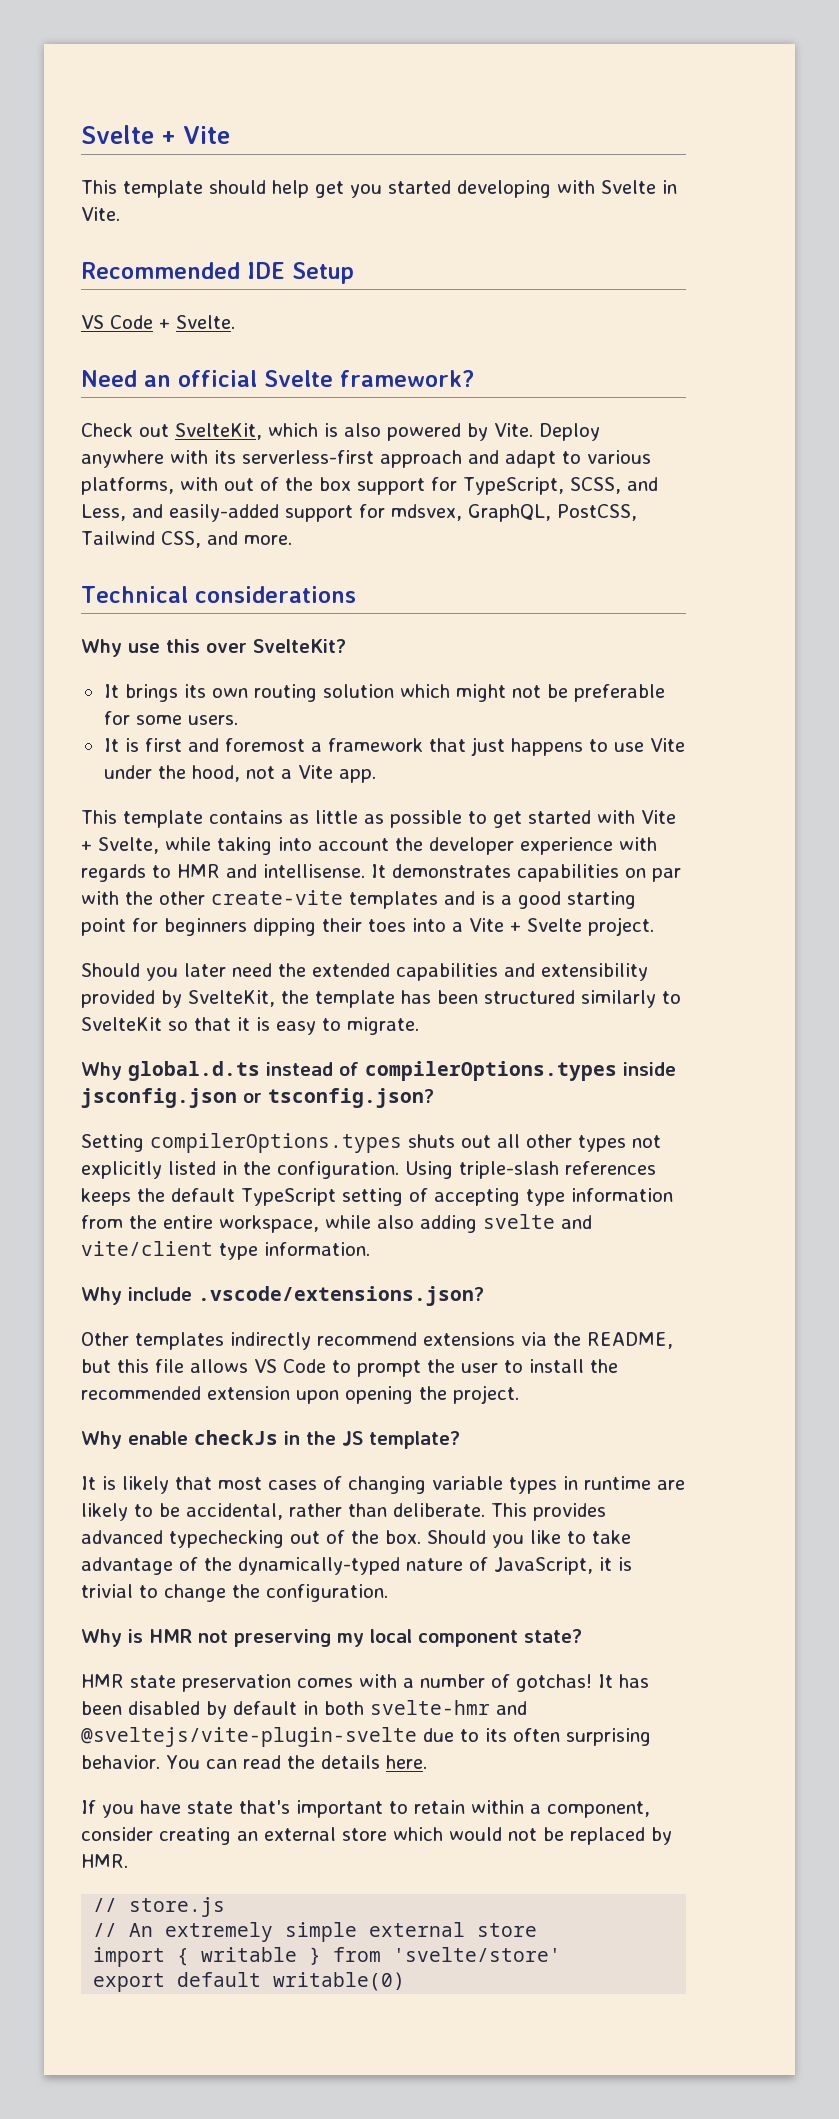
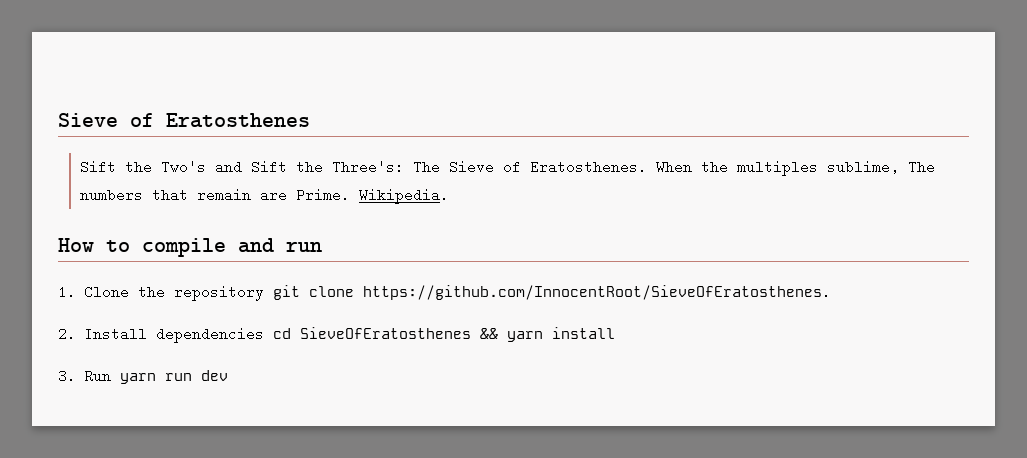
[81,125,230,144] [81,180,677,198] [81,207,120,221] [81,262,354,284] [81,315,235,329] [81,370,474,387] [81,423,600,441] [81,450,651,468] [81,477,658,495] [81,504,637,522] [81,531,292,548] [81,586,356,603] [81,639,346,657] [103,684,665,702] [103,711,238,725] [103,737,685,756] [103,765,376,783] [81,810,676,828] [81,837,657,855] [81,864,681,882] [81,890,636,909] [81,917,654,936] [81,963,648,981] [81,990,681,1008] [81,1017,419,1035] [81,1061,676,1081] [81,1088,434,1108] [81,1133,661,1153] [81,1161,656,1179] [81,1188,673,1206] [81,1214,592,1233] [81,1241,370,1260] [81,1286,484,1306] [81,1332,673,1350] [81,1359,618,1377] [81,1385,519,1404] [81,1430,460,1449] [81,1476,685,1494] [81,1503,606,1521] [81,1530,631,1548] [81,1557,632,1575] [81,1584,388,1602] [81,1629,582,1647] [81,1674,649,1692] [81,1700,527,1719] [81,1727,651,1747] [81,1755,427,1769] [81,1800,650,1818] [81,1827,672,1845] [81,1854,128,1868] [93,1897,226,1917] [93,1922,538,1942] [93,1947,562,1967] [93,1972,406,1992] Svelte + Vite // This template should help get you started developing with Svelte in Vite. // Recommended IDE Setup // VS Code + Svelte. // Need an official Svelte framework? // Check out SvelteKit, which is also powered by Vite. Deploy anywhere with its serverless-first approach and adapt to various platforms, with out of the box support for TypeScript, SCSS, and Less, and easily-added support for mdsvex, GraphQL, PostCSS, Tailwind CSS, and more. // Technical considerations // Why use this over SvelteKit? // It brings its own routing solution which might not be preferable for some users. // It is first and foremost a framework that just happens to use Vite under the hood, not a Vite app. // This template contains as little as possible to get started with Vite + Svelte, while taking into account the developer experience with regards to HMR and intellisense. It demonstrates capabilities on par with the other create-vite templates and is a good starting point for beginners dipping their toes into a Vite + Svelte project. // Should you later need the extended capabilities and extensibility provided by SvelteKit, the template has been structured similarly to SvelteKit so that it is easy to migrate. // Why global.d.ts instead of compilerOptions.types inside jsconfig.json or tsconfig.json? // Setting compilerOptions.types shuts out all other types not explicitly listed in the configuration. Using triple-slash references keeps the default TypeScript setting of accepting type information from the entire workspace, while also adding svelte and vite/client type information. // Why include .vscode/extensions.json? // Other templates indirectly recommend extensions via the README, but this file allows VS Code to prompt the user to install the recommended extension upon opening the project. // Why enable checkJs in the JS template? // It is likely that most cases of changing variable types in runtime are likely to be accidental, rather than deliberate. This provides advanced typechecking out of the box. Should you like to take advantage of the dynamically-typed nature of JavaScript, it is trivial to change the configuration. // Why is HMR not preserving my local component state? // HMR state preservation comes with a number of gotchas! It has been disabled by default in both svelte-hmr and @sveltejs/vite-plugin-svelte due to its often surprising behavior. You can read the details here. // If you have state that's important to retain within a component, consider creating an external store which would not be replaced by HMR. // // store.js // // An extremely simple external store // import { writable } from 'svelte/store' // export default writable(0) -> [58,113,310,128] [80,160,936,176] [80,188,450,204] [58,238,322,257] [58,285,832,301] [58,327,616,343] [58,369,229,384] Sieve of Eratosthenes // Sift the Two's and Sift the Three's: The Sieve of Eratosthenes. When the multiples sublime, The numbers that remain are Prime. Wikipedia. // How to compile and run // 1. Clone the repository git clone https://github.com/InnocentRoot/SieveOfEratosthenes. // 2. Install dependencies cd SieveOfEratosthenes && yarn install // 3. Run yarn run dev

